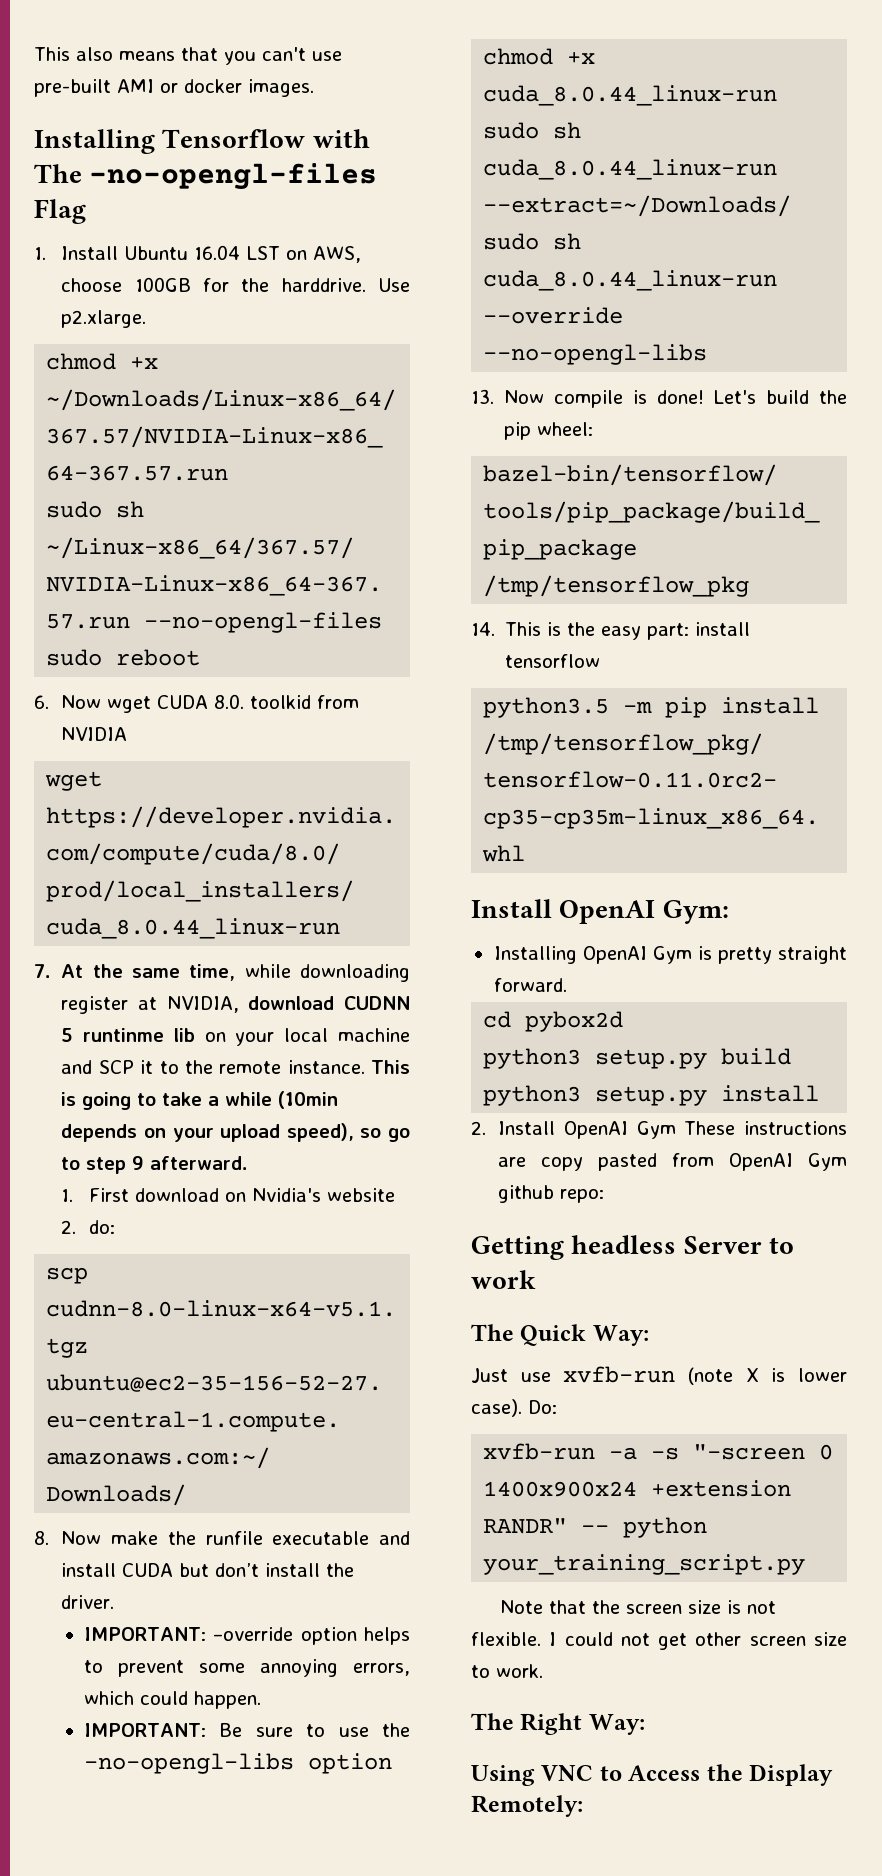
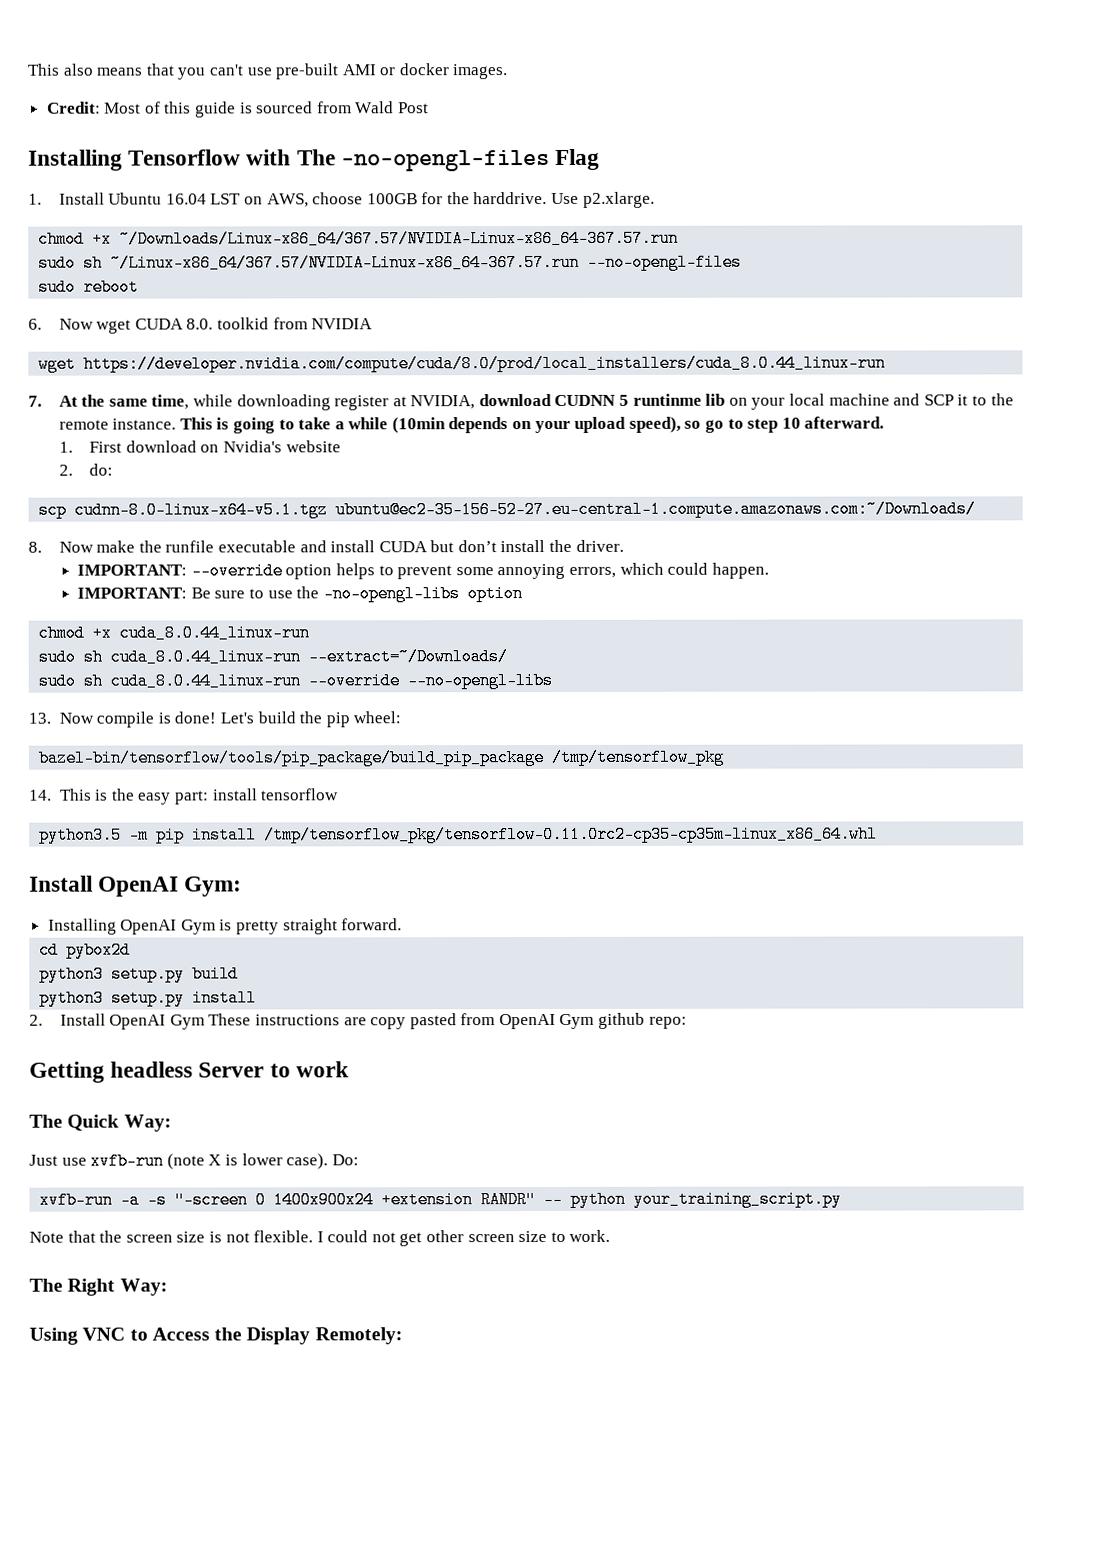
(314, 88) none -> [46,101,430,118] // Credit: Most of this guide is sourced from Wald Post
[132,1156,145,1170] 9 -> [781,417,801,429] 10
[213,1627,294,1641] –override -> [190,562,283,580] –-override

